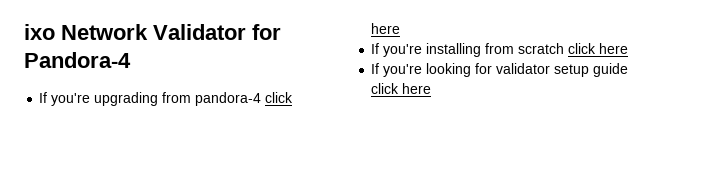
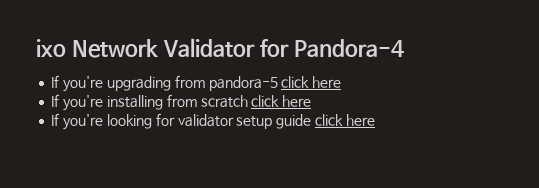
[195,92,262,106] pandora-4 -> [208,76,278,91] pandora-5

